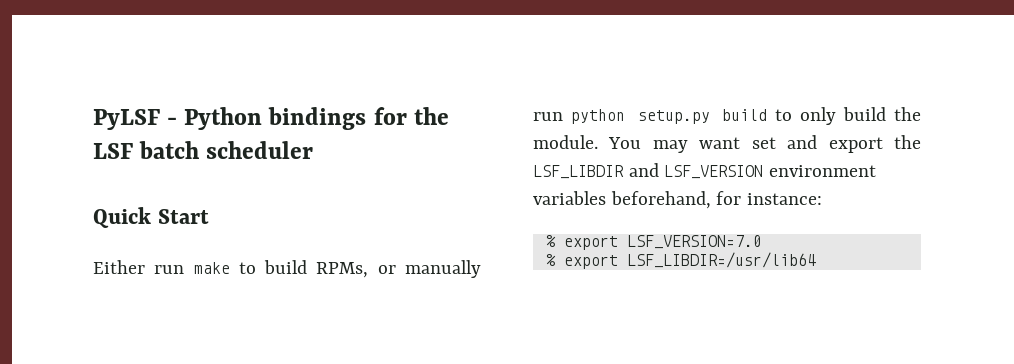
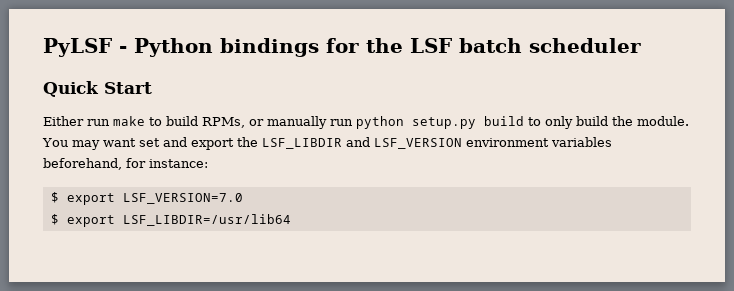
[545,235,556,247] % -> [50,192,59,203] $
[545,254,556,266] % -> [50,214,59,225] $

